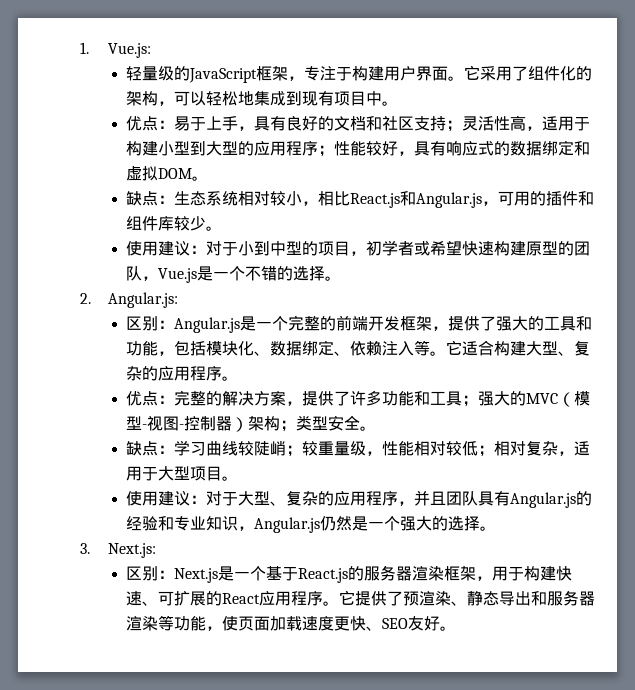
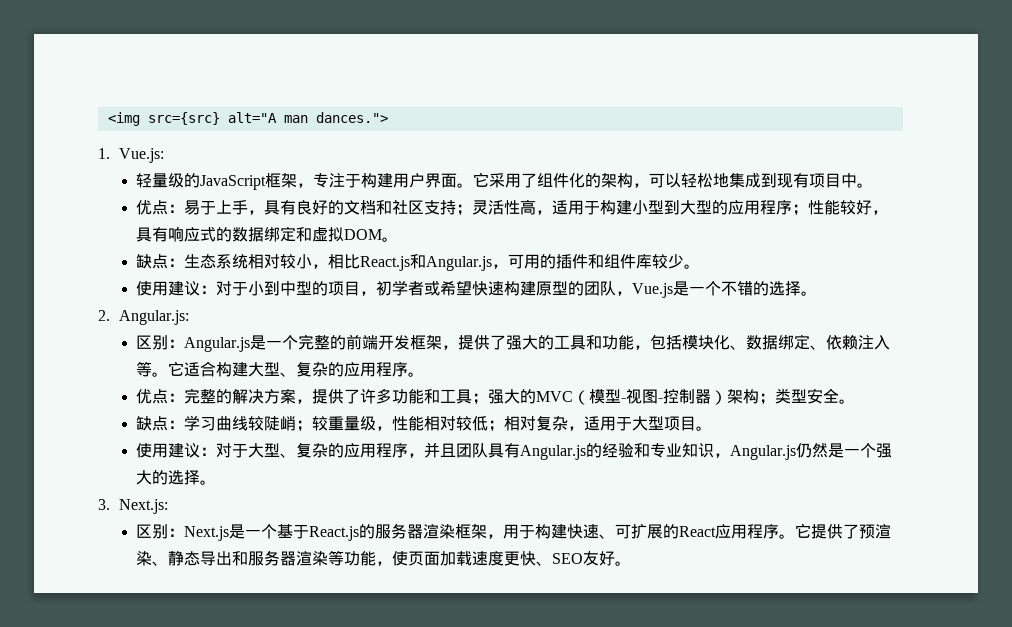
(80, 48) none -> [107,112,388,126] <img src={src} alt="A man dances."> //

